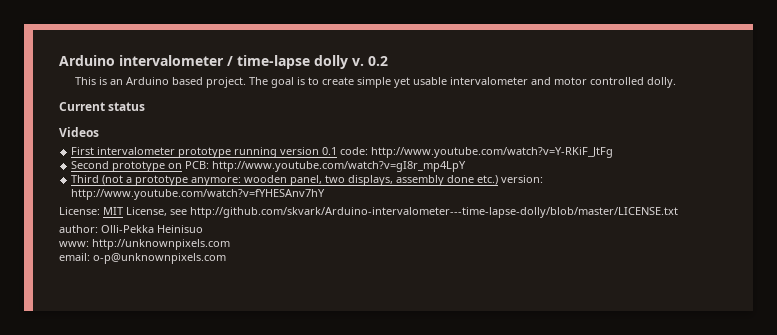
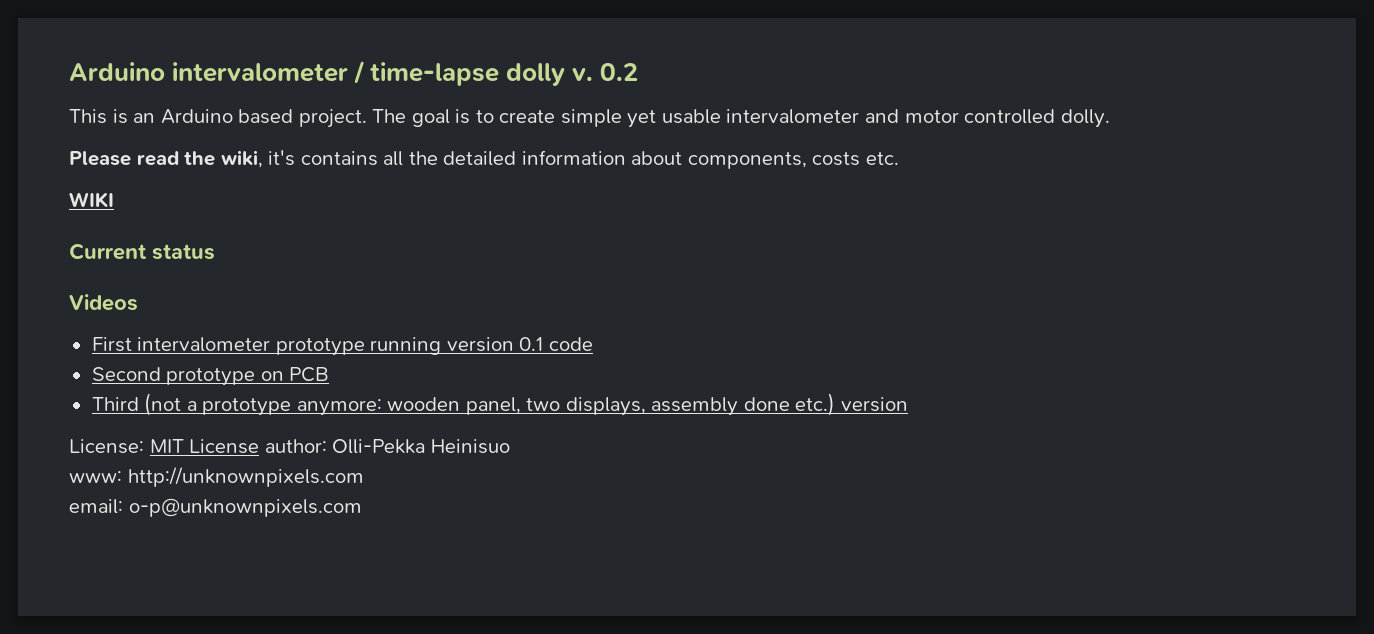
(676, 82) none -> [69,150,899,169] [69,192,114,208] // Please read the wiki, it's contains all the detailed information about components, costs etc. // WIKI
[340,147,614,158] code: http://www.youtube.com/watch?v=Y-RKiF_JtFg -> [548,337,593,351] code
[185,161,467,172] PCB: http://www.youtube.com/watch?v=gI8r_mp4LpY -> [289,367,330,382] PCB
[501,175,544,183] [71,189,326,200] version: http://www.youtube.com/watch?v=fYHESAnv7hY -> [840,397,908,412] version
[126,207,678,218] License, see http://github.com/skvark/Arduino-intervalometer---time-lapse-dolly/blob/master/LICENSE.txt // -> [189,439,260,454] License

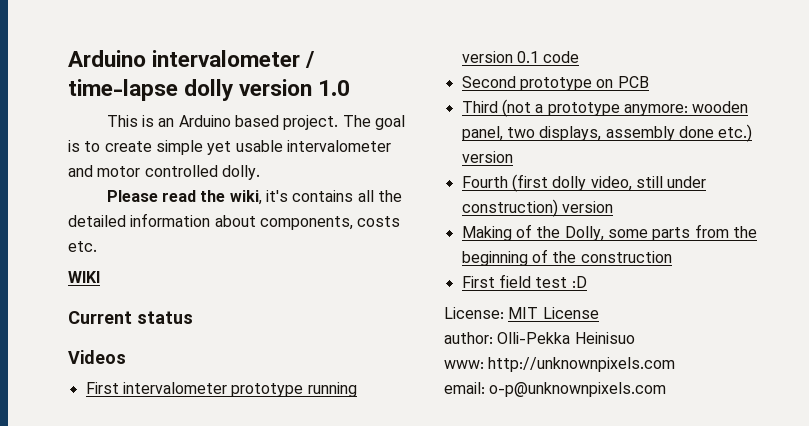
[572,63,639,81] v. 0.2 -> [239,79,351,96] version 1.0
(908, 404) none -> [461,174,707,192] [461,199,613,217] [461,224,757,241] [461,249,672,266] [461,274,587,288] // Fourth (first dolly video, still under construction) version // Making of the Dolly, some parts from the beginning of the construction // First field test :D
(260, 446) none -> (599, 313) //

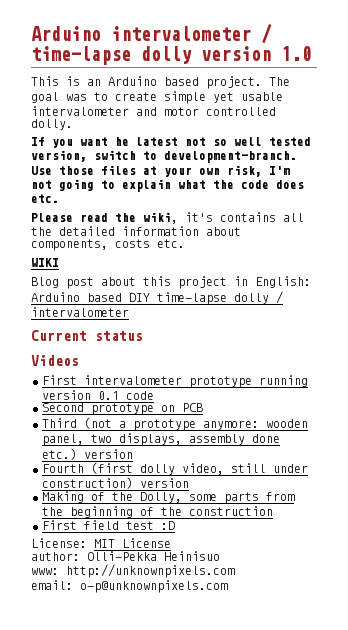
[68,140,80,152] is -> [66,94,87,101] was
(260, 172) none -> [31,137,311,148] [31,150,297,163] [31,165,290,177] [31,179,304,192] [31,194,59,203] // If you want he latest not so well tested version, switch to development-branch. Use those files at your own risk, I'm not going to explain what the code does etc.
(100, 277) none -> [31,276,311,289] [31,291,283,305] [31,307,129,317] // Blog post about this project in English: Arduino based DIY time-lapse dolly / intervalometer

